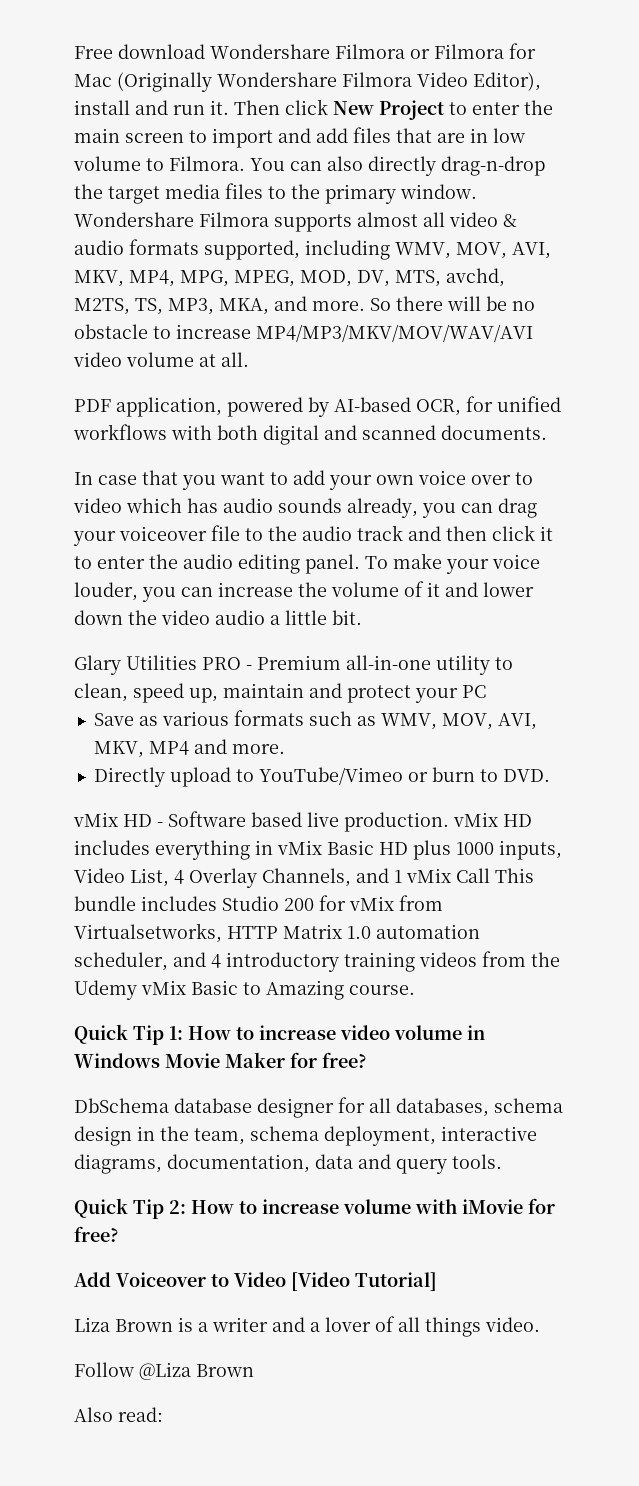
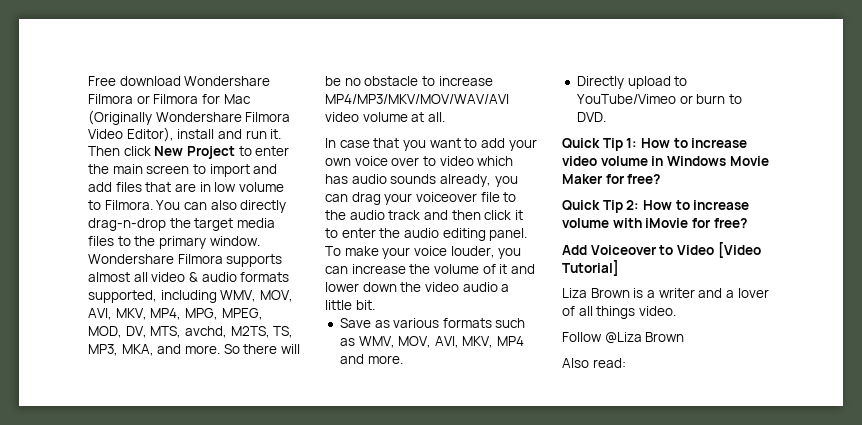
[74,396,561,417] [73,424,547,445] // PDF application, powered by AI-based OCR, for unified workflows with both digital and scanned documents. -> (445, 117) none
[74,655,513,675] [74,683,486,703] // Glary Utilities PRO - Premium all-in-one utility to clean, speed up, maintain and protect your PC -> (375, 305) none
[73,811,532,832] [74,840,562,860] [74,868,534,888] [74,895,443,911] [74,923,480,943] [74,951,560,972] [74,980,415,1000] // vMix HD - Software based live production. vMix HD includes everything in vMix Basic HD plus 1000 inputs, Video List, 4 Overlay Channels, and 1 vMix Call This bundle includes Studio 200 for vMix from Virtualsetworks, HTTP Matrix 1.0 automation scheduler, and 4 introductory training videos from the Udemy vMix Basic to Amazing course. -> (606, 117) none
[74,1097,563,1118] [74,1126,537,1146] [74,1154,502,1174] // DbSchema database designer for all databases, schema design in the team, schema deployment, interactive diagrams, documentation, data and query tools. -> (661, 179) none

